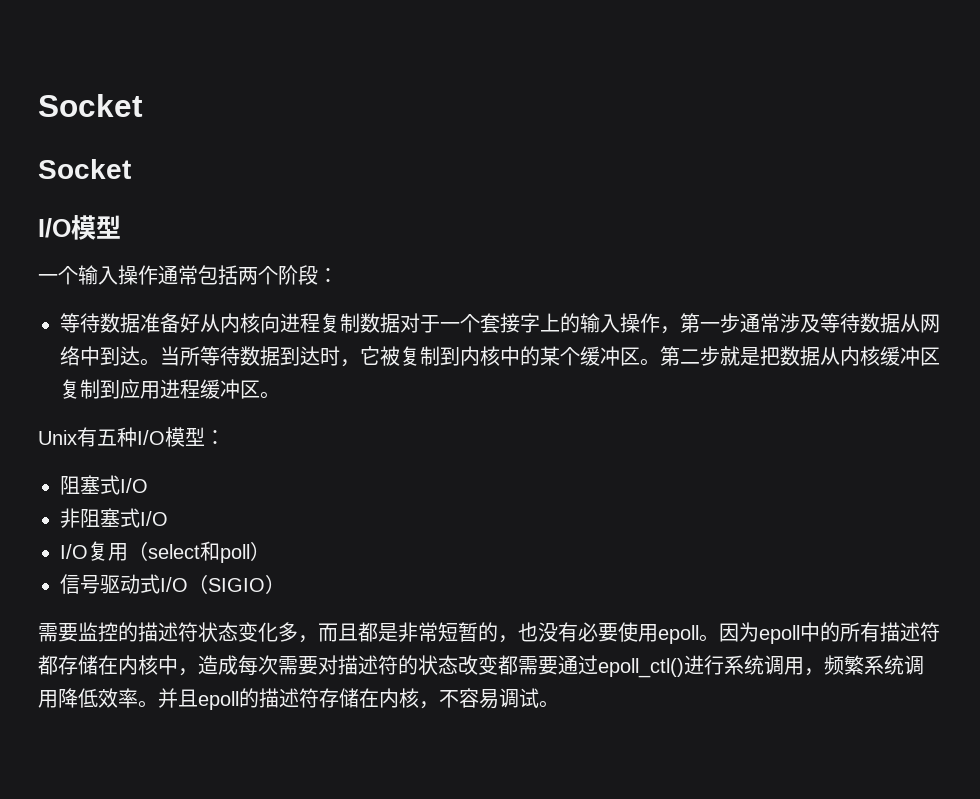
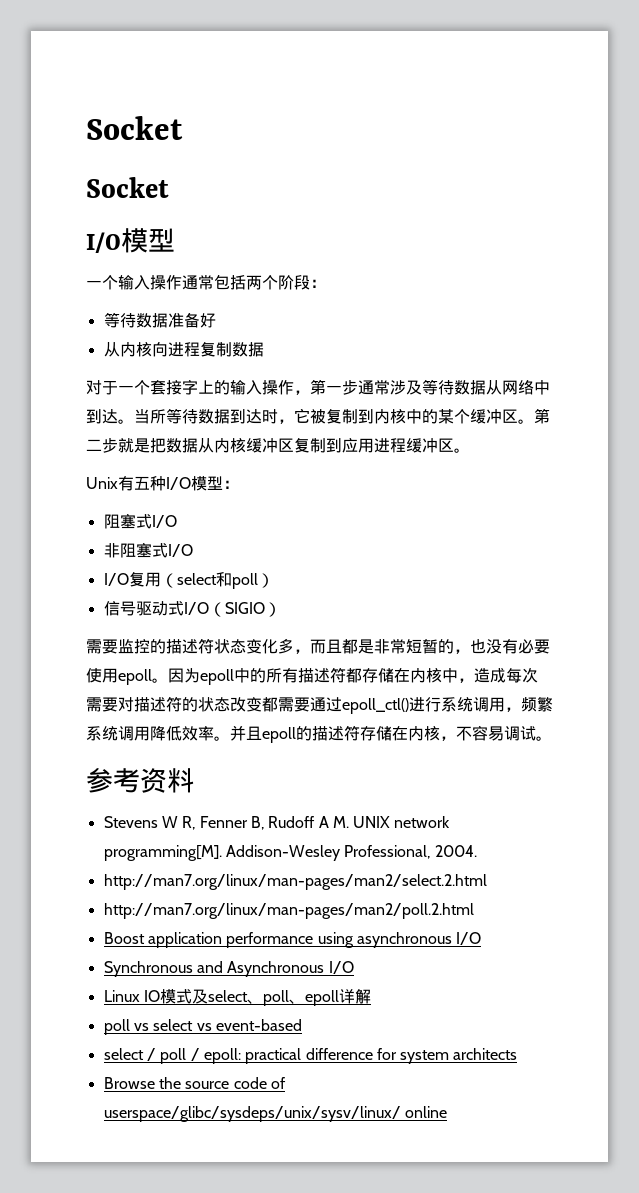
(200, 323) none -> (216, 320) //
(400, 323) none -> (264, 349) //
(559, 704) none -> [86,768,194,793] [103,816,451,830] [103,845,477,861] [103,874,487,890] [103,903,474,919] [103,932,482,948] [103,961,354,977] [103,989,371,1006] [103,1019,302,1035] [103,1048,518,1064] [103,1077,286,1089] [103,1106,447,1122] // 参考资料 // Stevens W R, Fenner B, Rudoff A M. UNIX network programming[M]. Addison-Wesley Professional, 2004. // http://man7.org/linux/man-pages/man2/select.2.html // http://man7.org/linux/man-pages/man2/poll.2.html // Boost application performance using asynchronous I/O // Synchronous and Asynchronous I/O // Linux IO模式及select、poll、epoll详解 // poll vs select vs event-based // select / poll / epoll: practical difference for system architects // Browse the source code of userspace/glibc/sysdeps/unix/sysv/linux/ online

